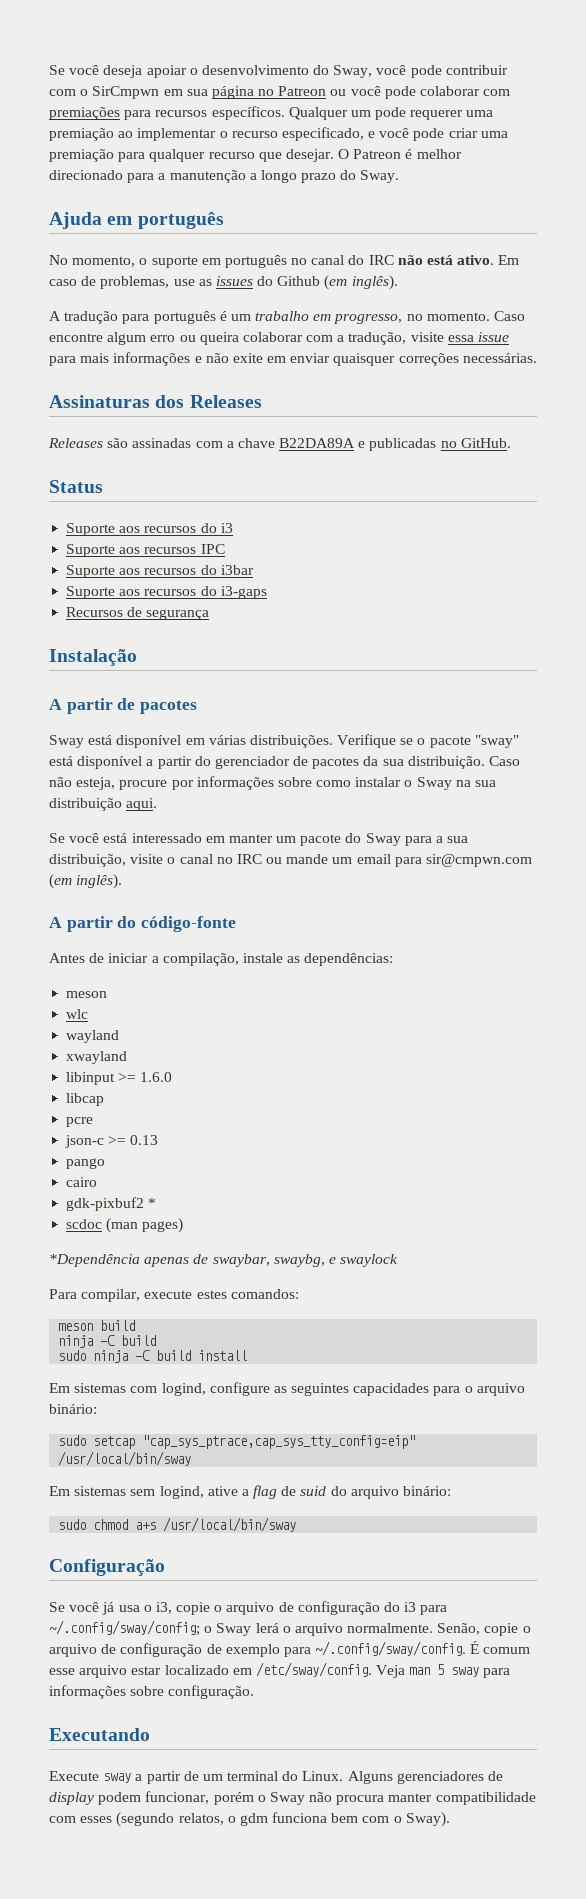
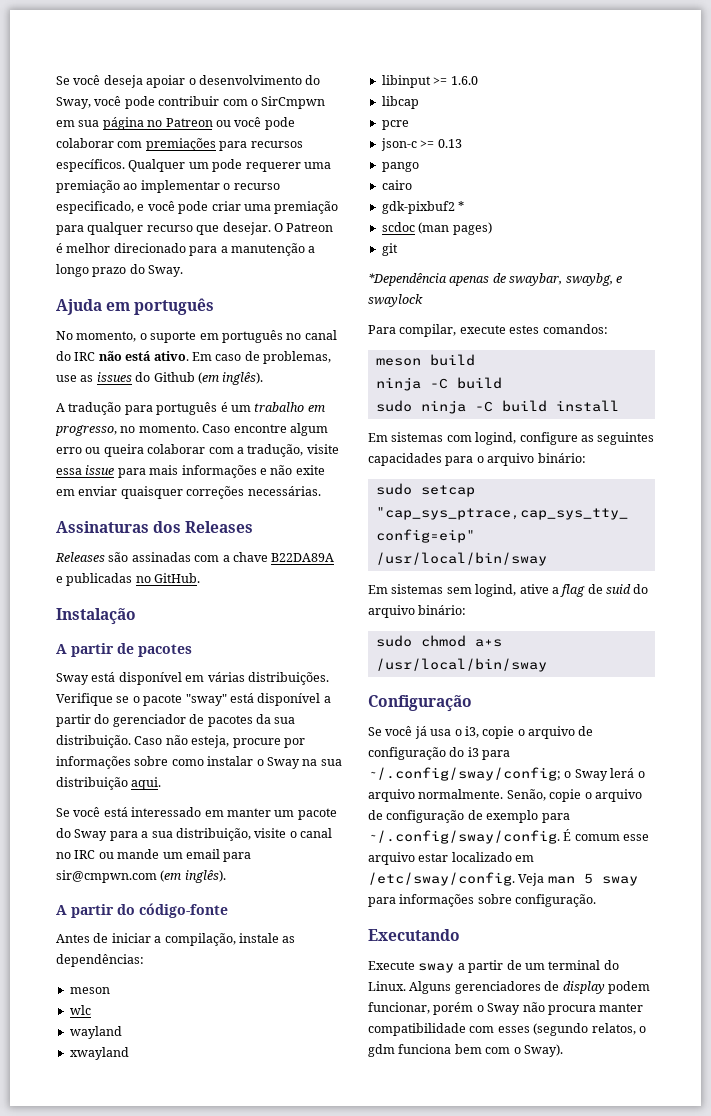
[49,480,103,493] [66,523,233,536] [66,544,225,557] [66,565,254,578] [66,586,267,599] [66,607,210,620] // Status // Suporte aos recursos do i3 // Suporte aos recursos IPC // Suporte aos recursos do i3bar // Suporte aos recursos do i3-gaps // Recursos de segurança -> (201, 578) none
(184, 1225) none -> [381,243,398,256] // git

